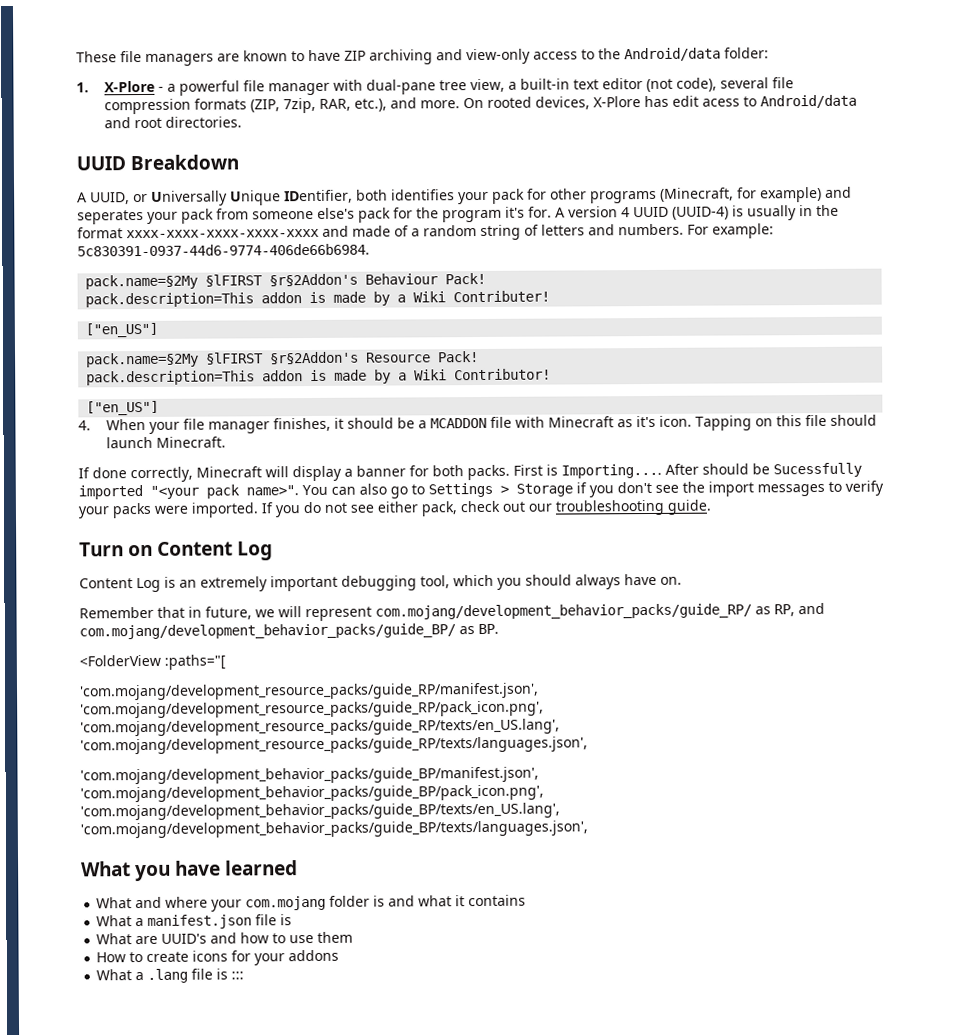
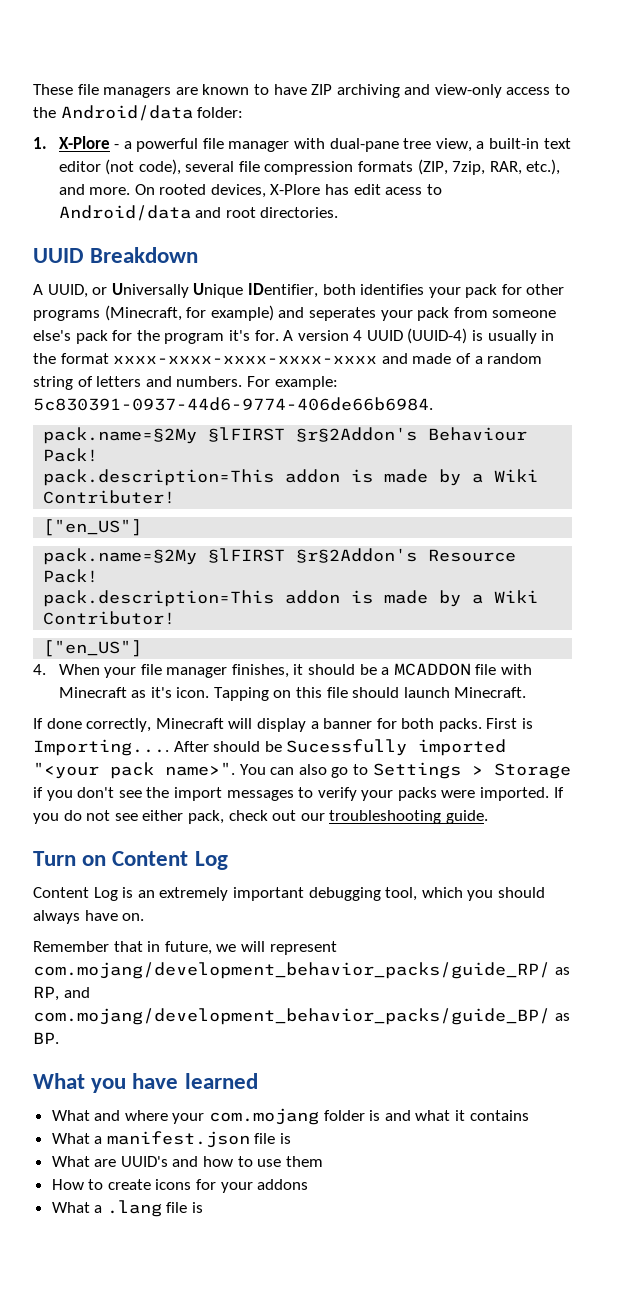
[79,654,226,670] [79,682,544,719] [80,718,560,737] [80,736,588,755] [80,766,539,785] [80,784,544,803] [80,802,560,821] [80,820,588,839] // <FolderView :paths="[ // 'com.mojang/development_resource_packs/guide_RP/manifest.json', 'com.mojang/development_resource_packs/guide_RP/pack_icon.png', 'com.mojang/development_resource_packs/guide_RP/texts/en_US.lang', 'com.mojang/development_resource_packs/guide_RP/texts/languages.json', // 'com.mojang/development_behavior_packs/guide_BP/manifest.json', 'com.mojang/development_behavior_packs/guide_BP/pack_icon.png', 'com.mojang/development_behavior_packs/guide_BP/texts/en_US.lang', 'com.mojang/development_behavior_packs/guide_BP/texts/languages.json', -> (59, 1038) none
[231,971,245,980] ::: -> (204, 1207) none

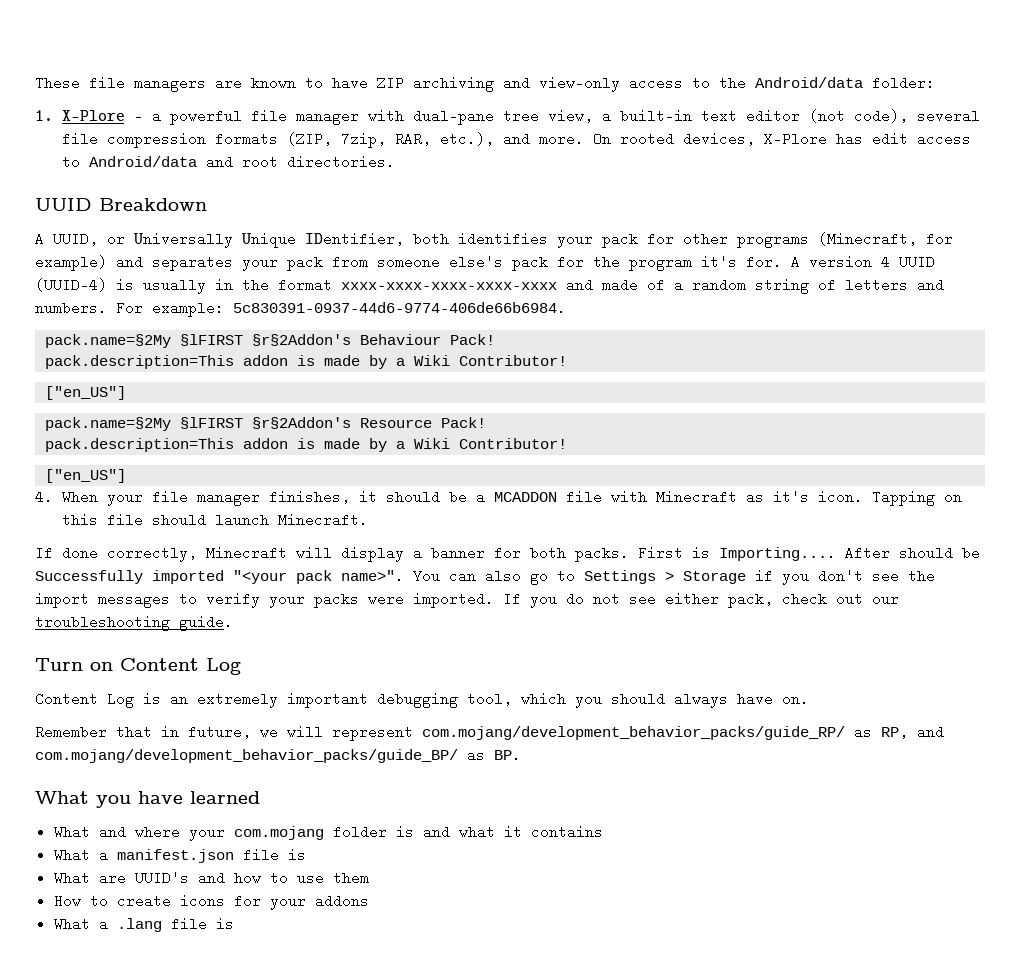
[385,187,423,195] acess -> [916,132,971,146] access
[308,307,376,321] seperates -> [152,255,233,271] separates
[43,490,176,504] Contributer! -> [459,355,568,366] Contributor!
[286,739,408,756] Sucessfully -> [35,570,143,584] Successfully

